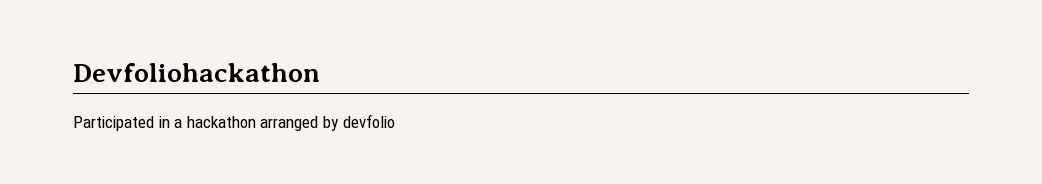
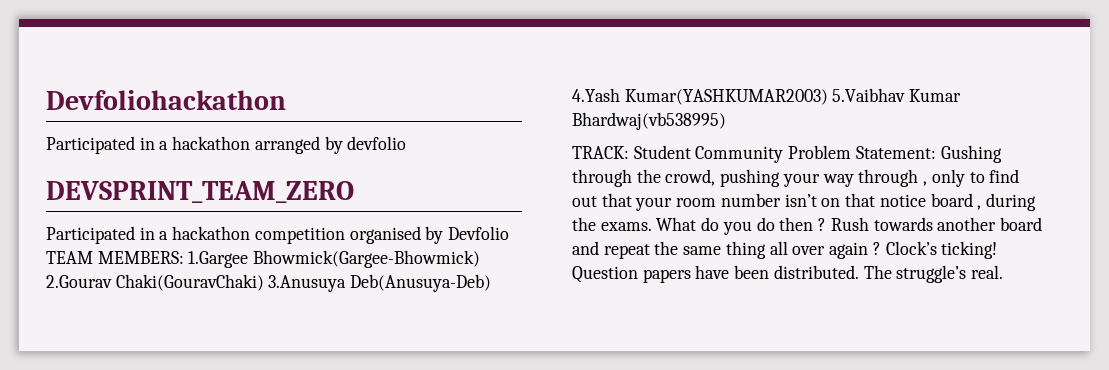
(395, 121) none -> [46,181,354,203] [46,226,510,244] [46,250,481,268] [46,274,492,292] [572,88,962,105] [572,112,726,130] [572,145,1002,163] [572,169,1020,187] [572,193,1036,211] [572,217,1042,235] [572,241,998,259] [572,265,1004,283] // DEVSPRINT_TEAM_ZERO // Participated in a hackathon competition organised by Devfolio TEAM MEMBERS: 1.Gargee Bhowmick(Gargee-Bhowmick) 2.Gourav Chaki(GouravChaki) 3.Anusuya Deb(Anusuya-Deb) 4.Yash Kumar(YASHKUMAR2003) 5.Vaibhav Kumar Bhardwaj(vb538995) // TRACK: Student Community Problem Statement: Gushing through the crowd, pushing your way through , only to find out that your room number isn’t on that notice board , during the exams. What do you do then ? Rush towards another board and repeat the same thing all over again ? Clock’s ticking! Question papers have been distributed. The struggle’s real.

